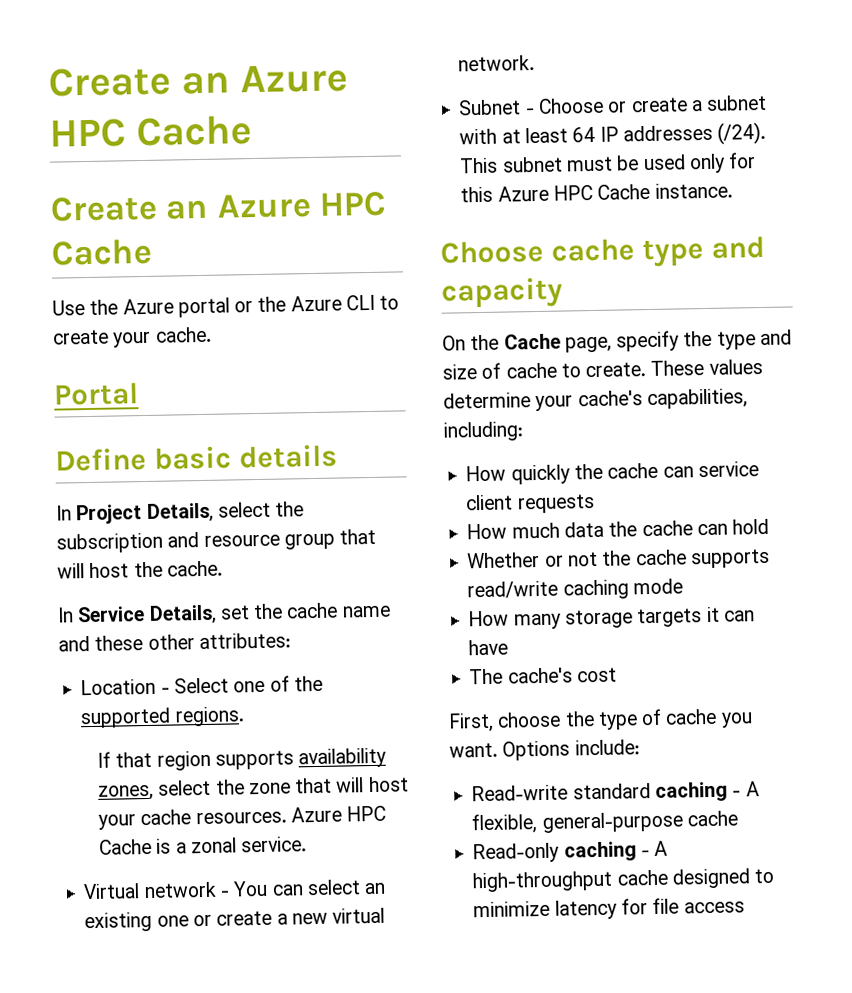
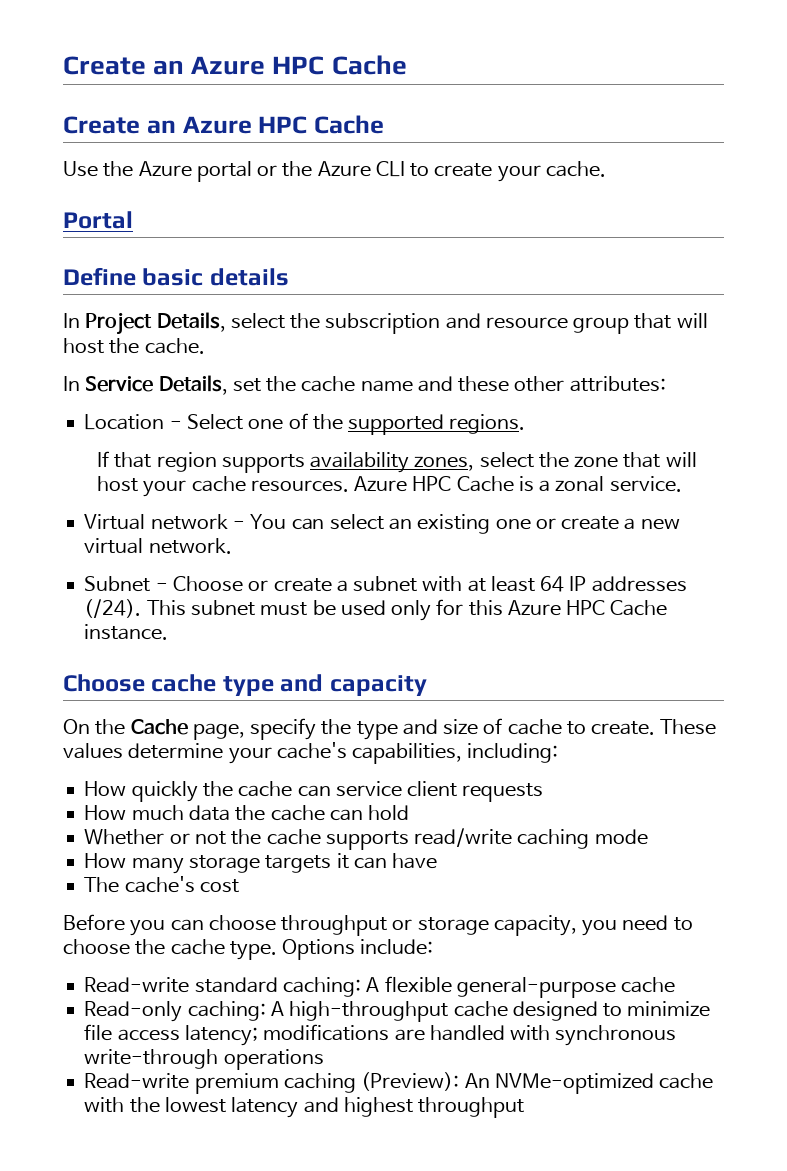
[448,708,753,733] [449,742,498,758] First, choose the type of cache you want. -> [63,914,693,936] [63,939,277,960] Before you can choose throughput or storage capacity, you need to choose the cache type.
[654,781,760,802] [471,813,539,835] caching - A flexible, -> [282,976,452,997] caching: A flexible
[563,841,650,862] caching - -> [187,1001,266,1021] caching:
[554,897,745,920] latency for file access -> [84,1024,677,1046] [84,1049,324,1070] [84,1072,714,1094] [84,1097,525,1118] file access latency; modifications are handled with synchronous write-through operations // Read-write premium caching (Preview): An NVMe-optimized cache with the lowest latency and highest throughput

